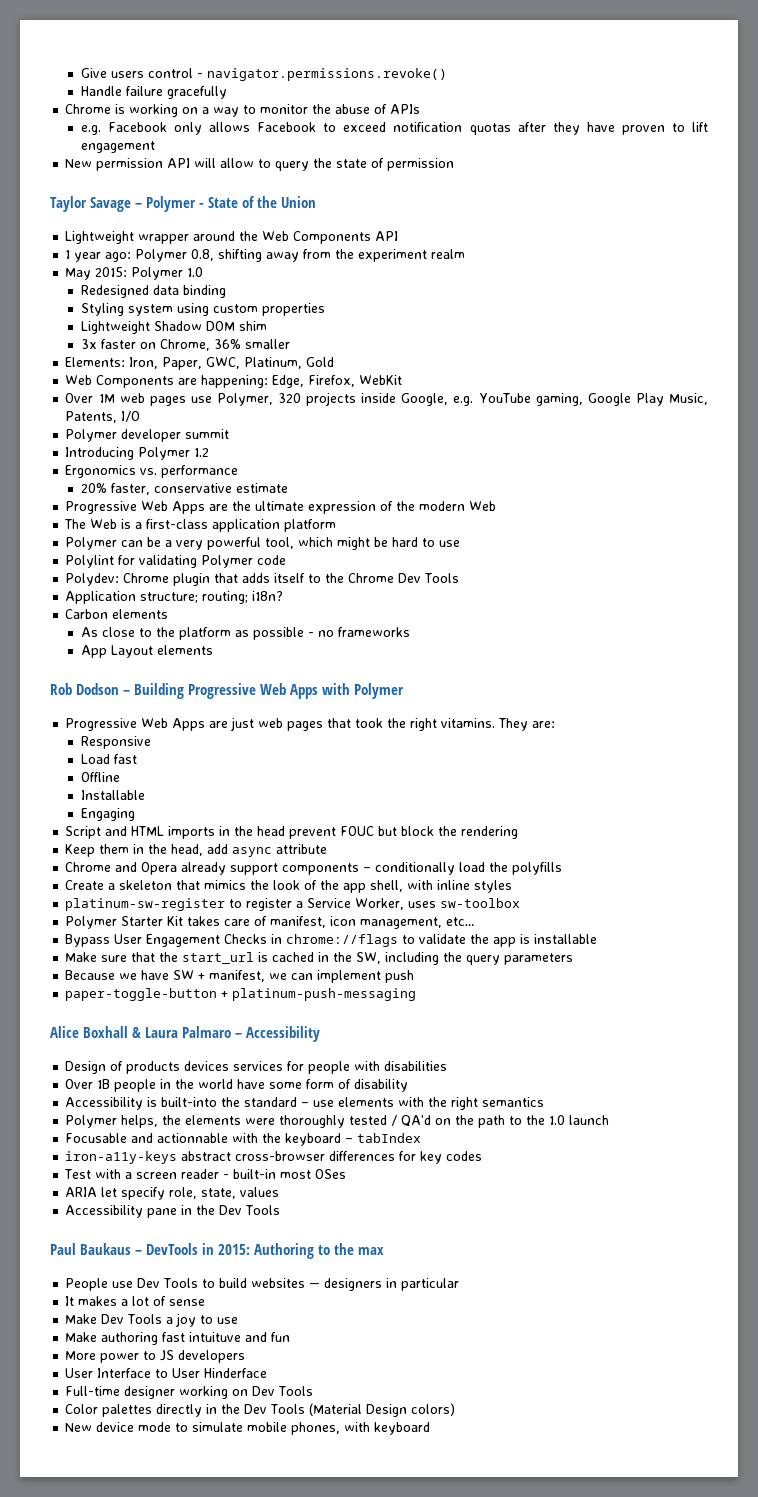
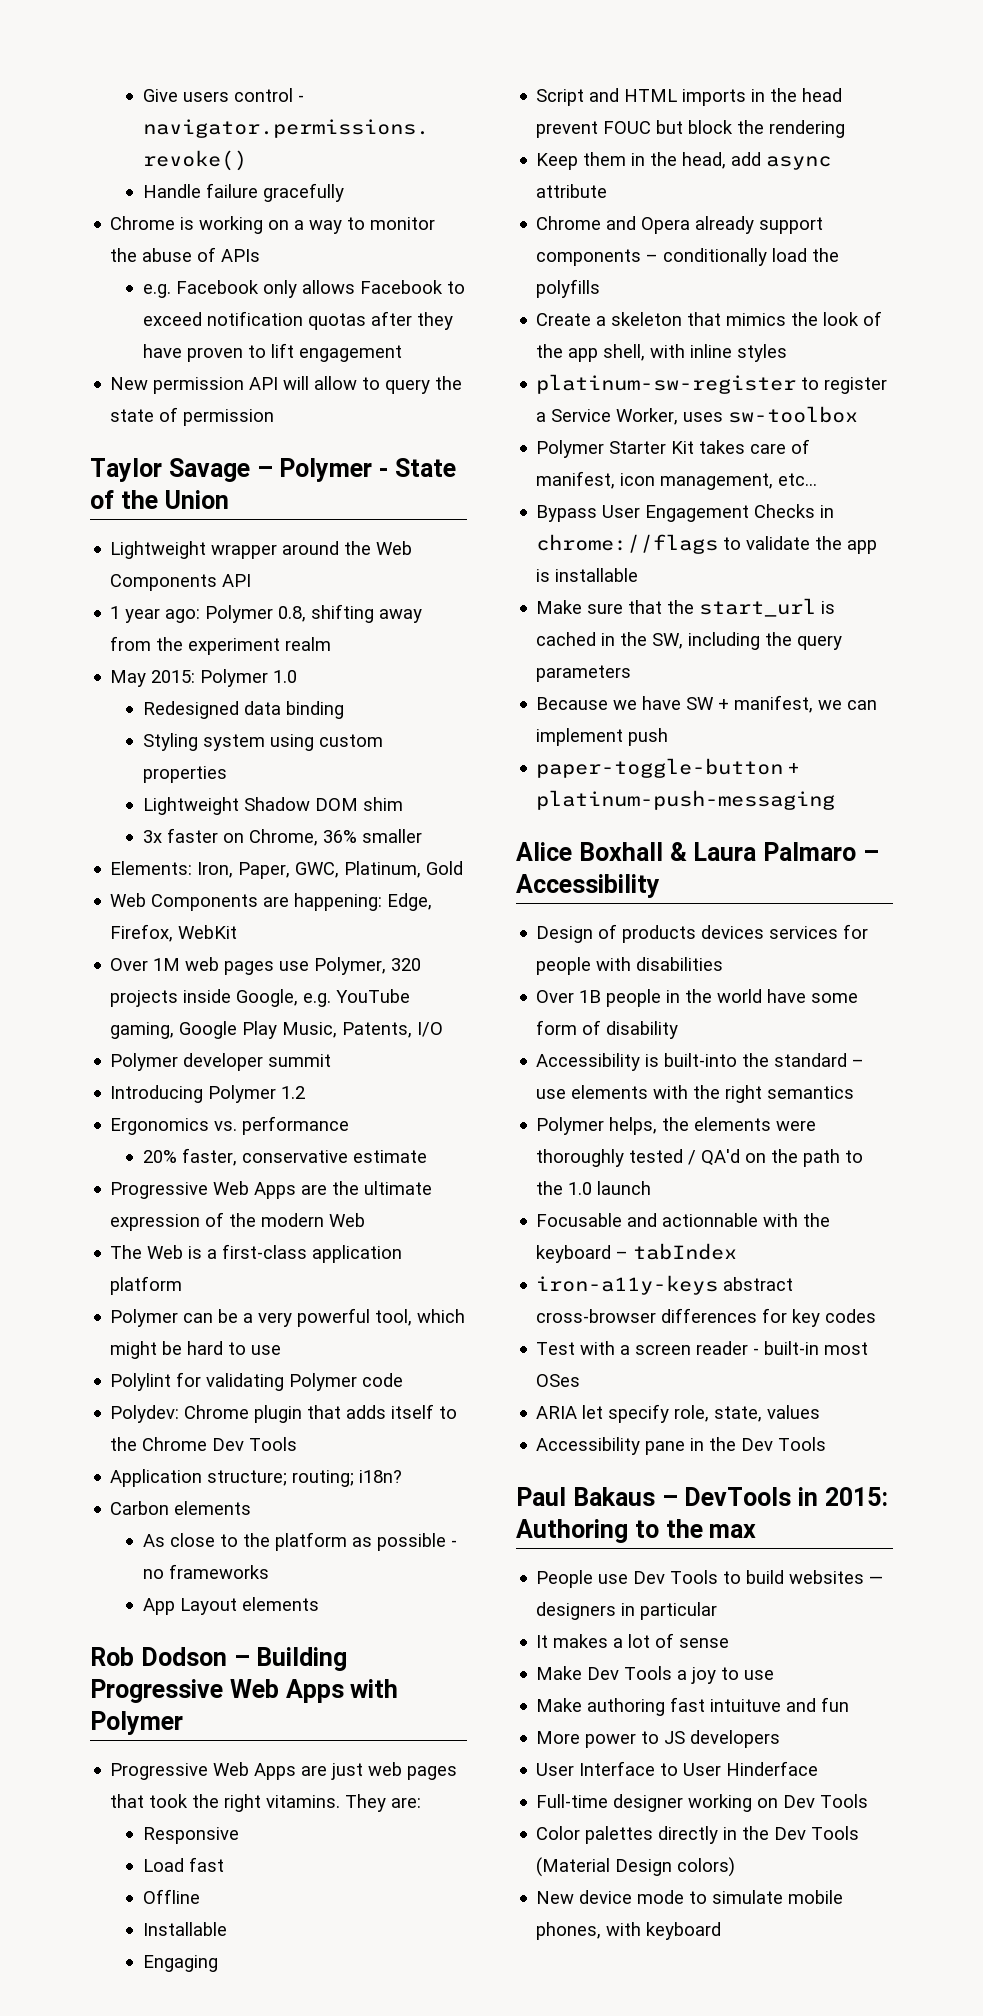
[80,1243,132,1255] Baukaus -> [572,1487,655,1506] Bakaus

